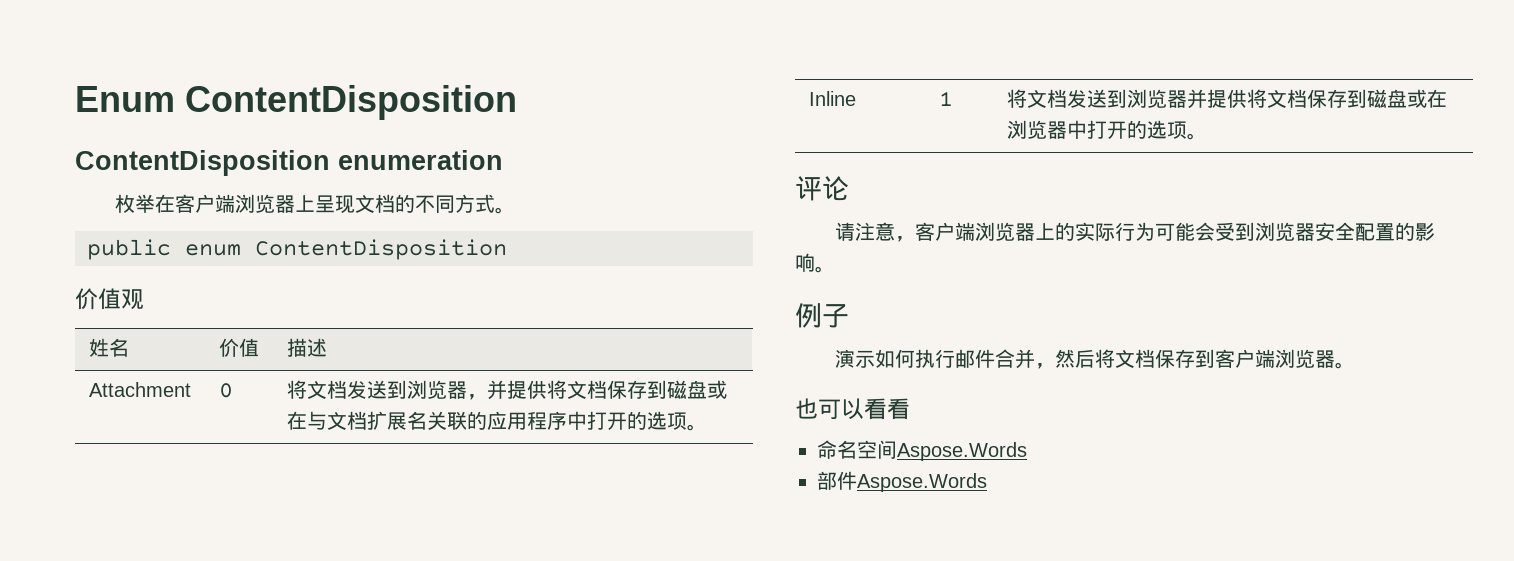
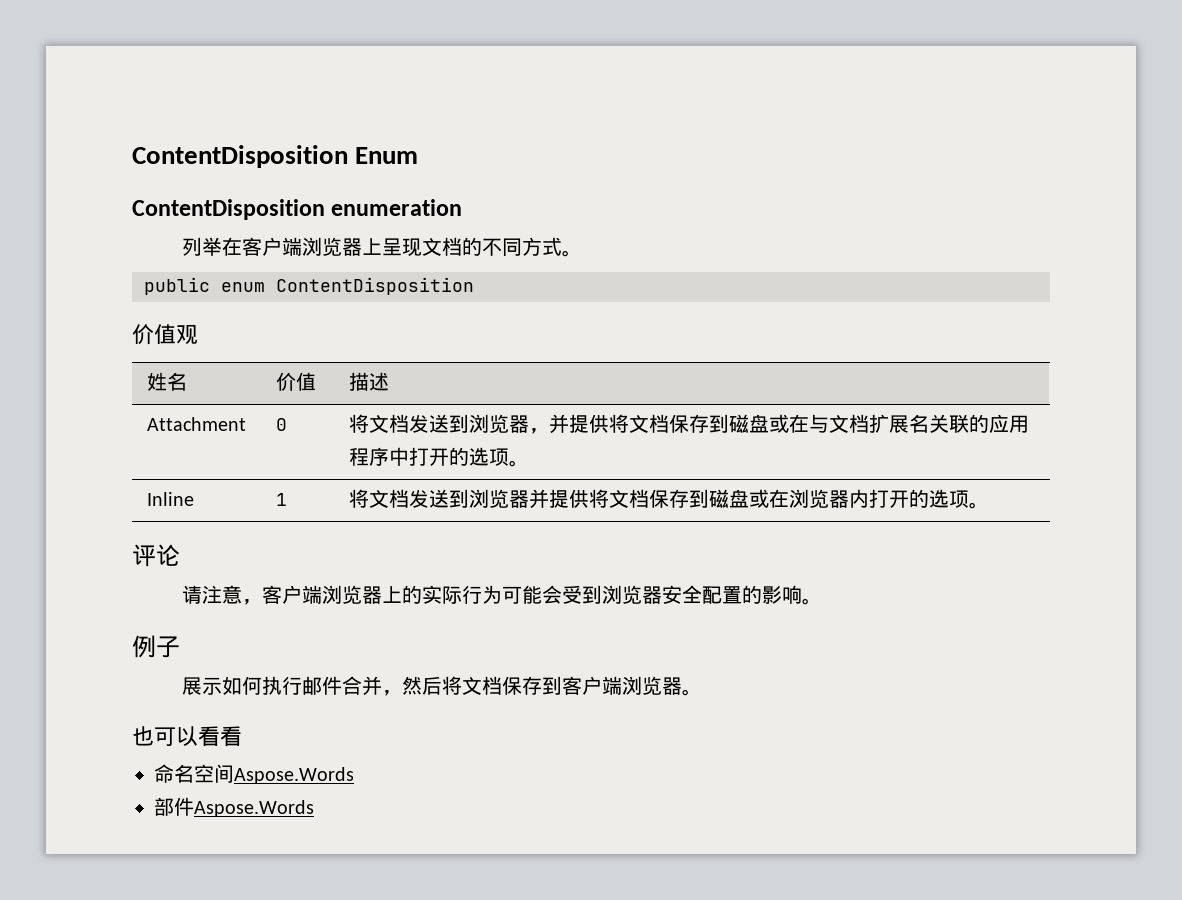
(75, 99) none -> [132,145,348,168] ContentDisposition
[185,85,517,120] ContentDisposition -> (419, 155) none
[115,194,136,213] 枚 -> [182,237,203,256] 列
[1066,120,1087,139] 中 -> [848,489,869,508] 内
[835,349,856,368] 演 -> [182,677,203,695] 展

